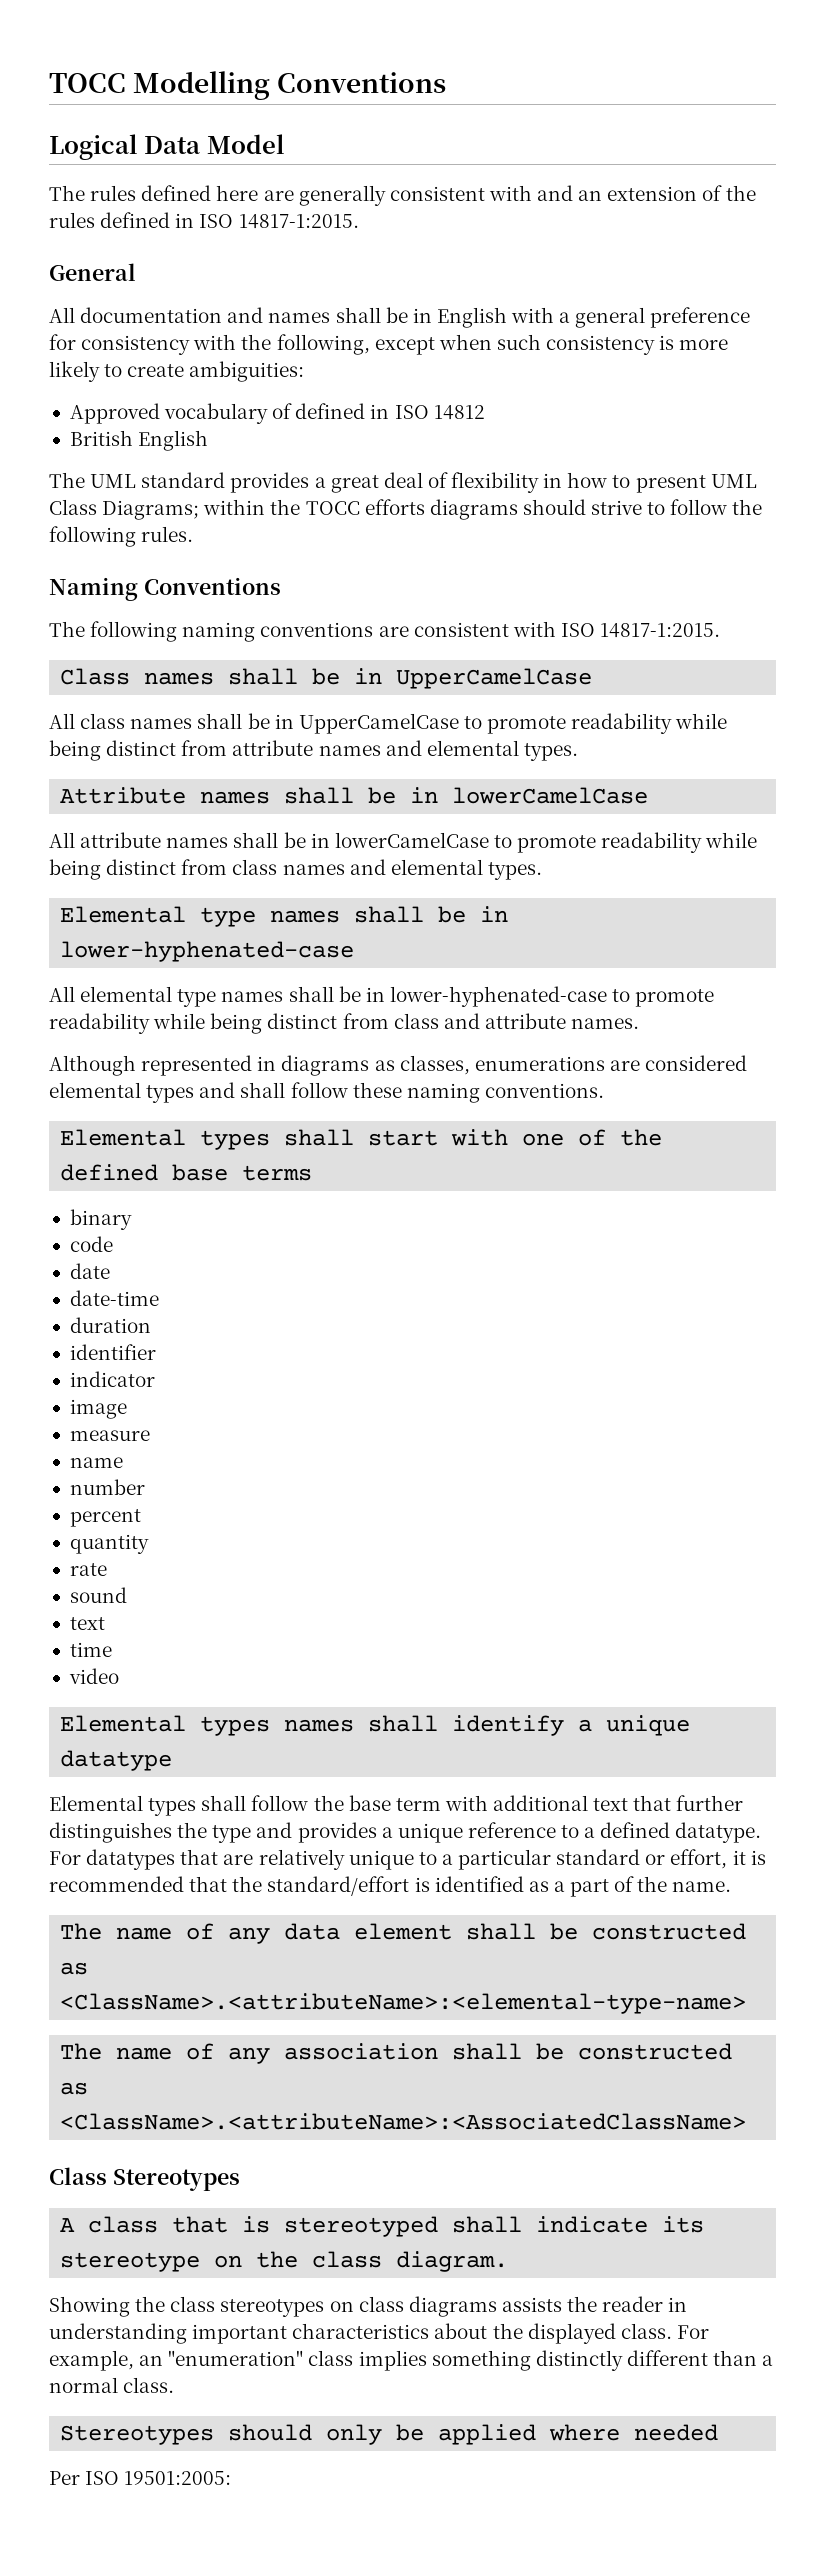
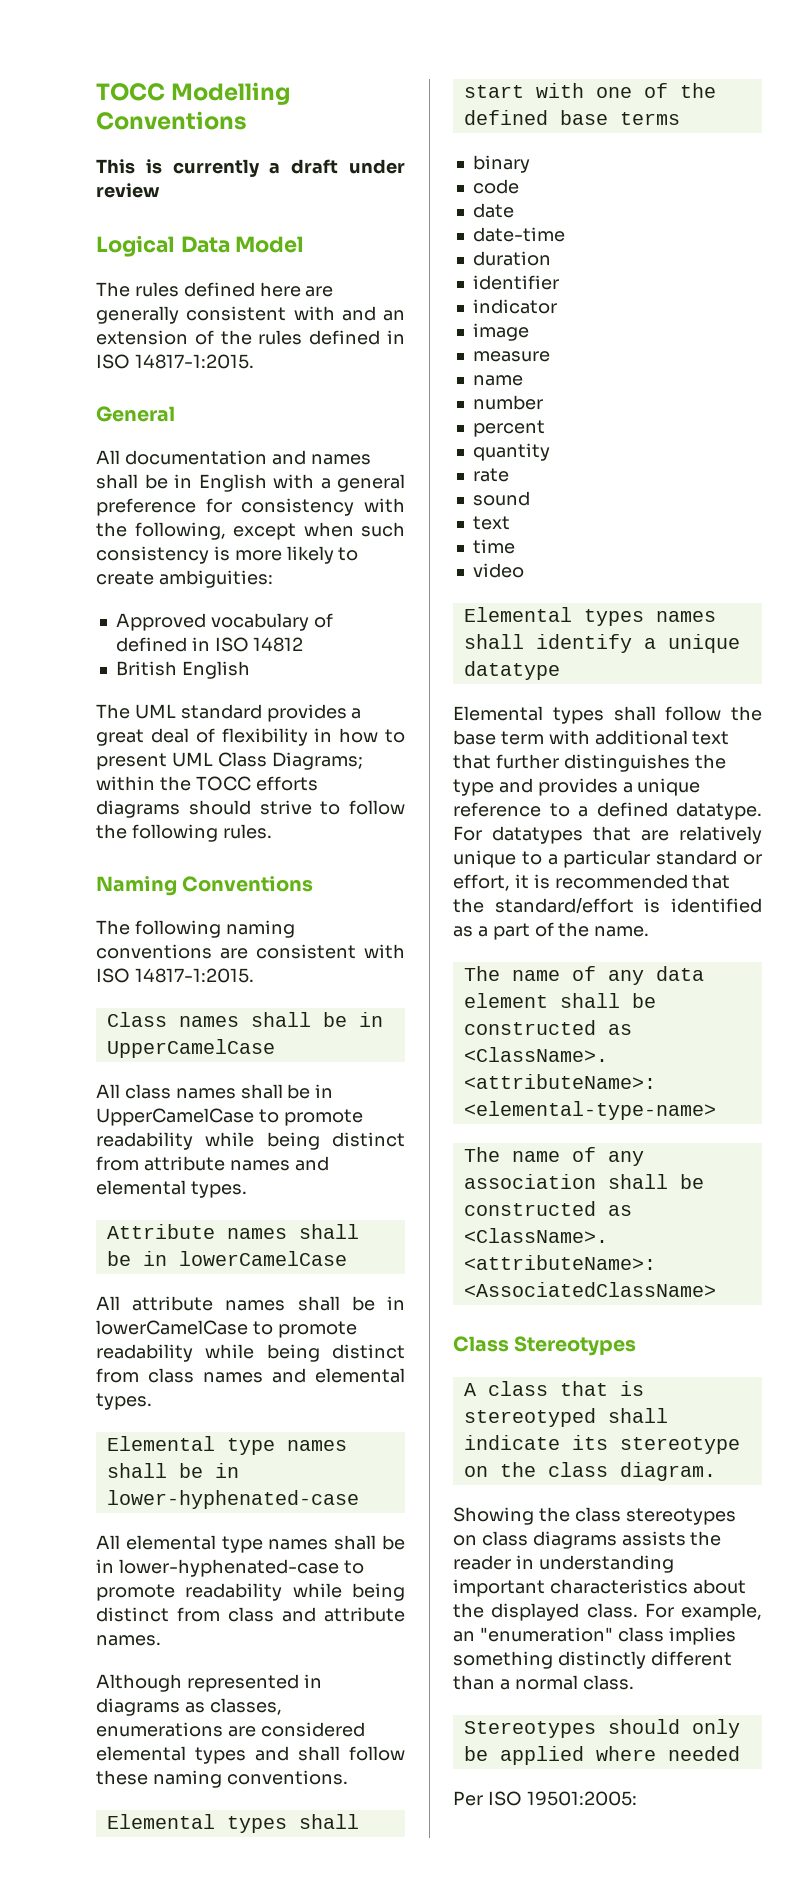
(447, 82) none -> [96,159,405,177] [96,183,160,198] // This is currently a draft under review

